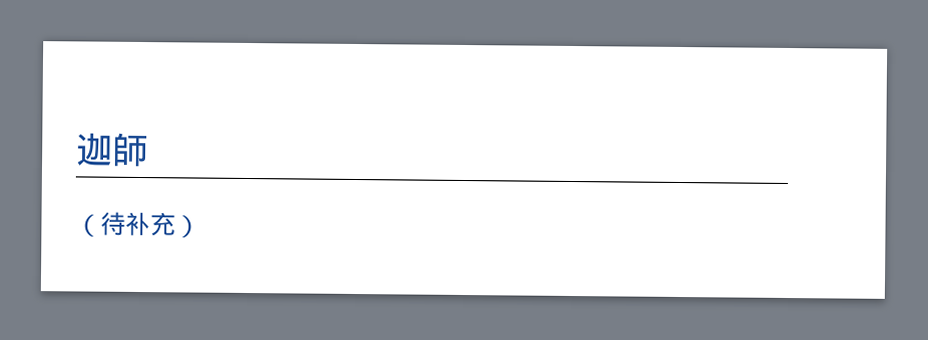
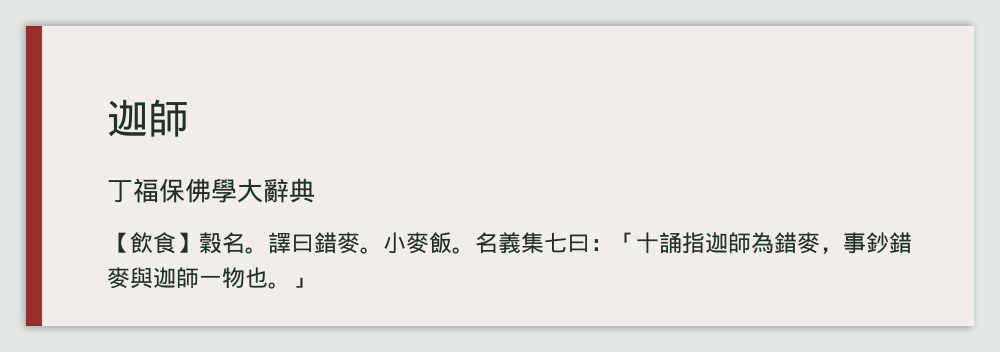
[75,211,201,238] （待补充） -> [107,178,315,203] [107,232,912,254] [107,267,314,289] 丁福保佛學大辭典 // 【飲食】穀名。譯曰錯麥。小麥飯。名義集七曰：「十誦指迦師為錯麥，事鈔錯麥與迦師一物也。」

